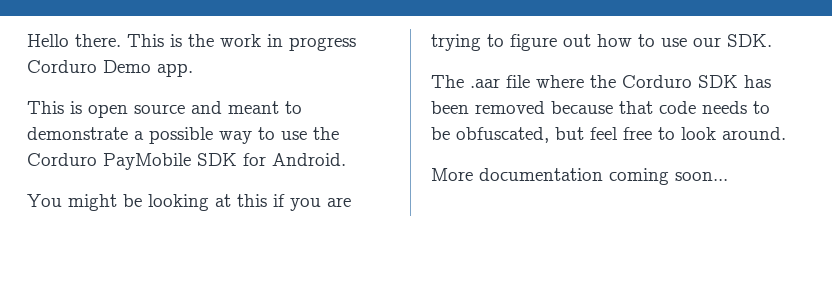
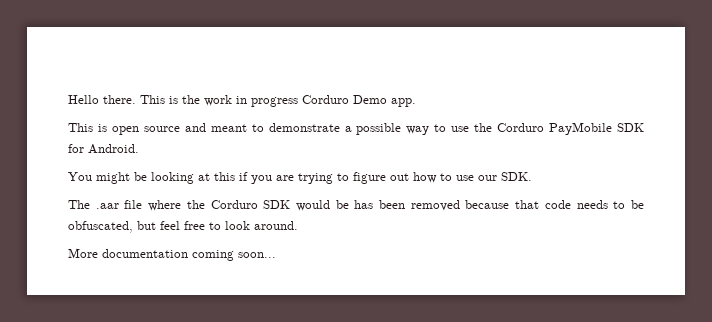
(738, 81) none -> [295,200,349,211] would be

